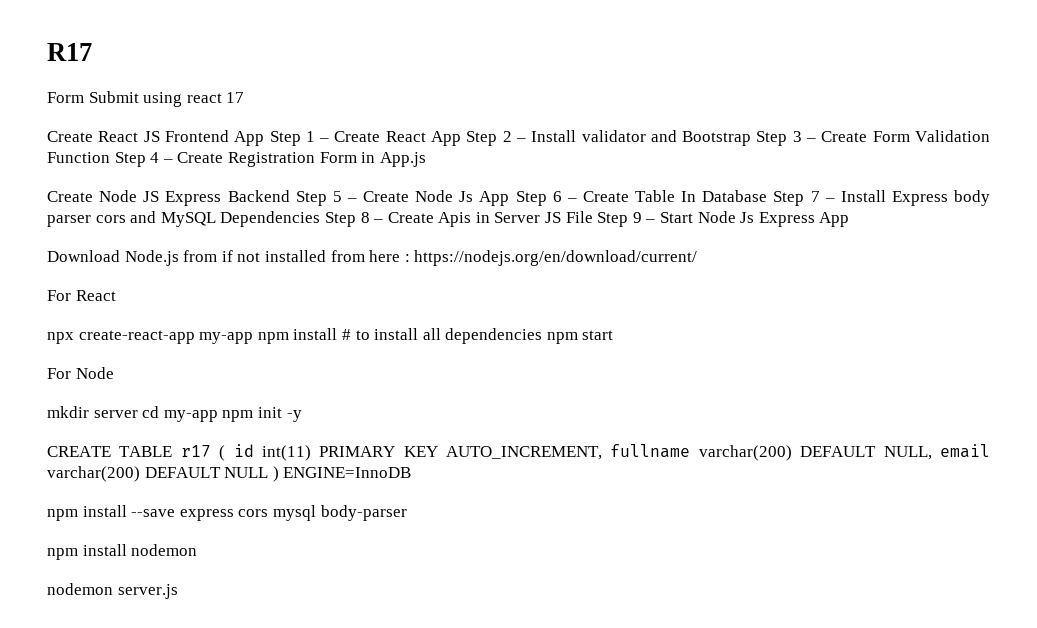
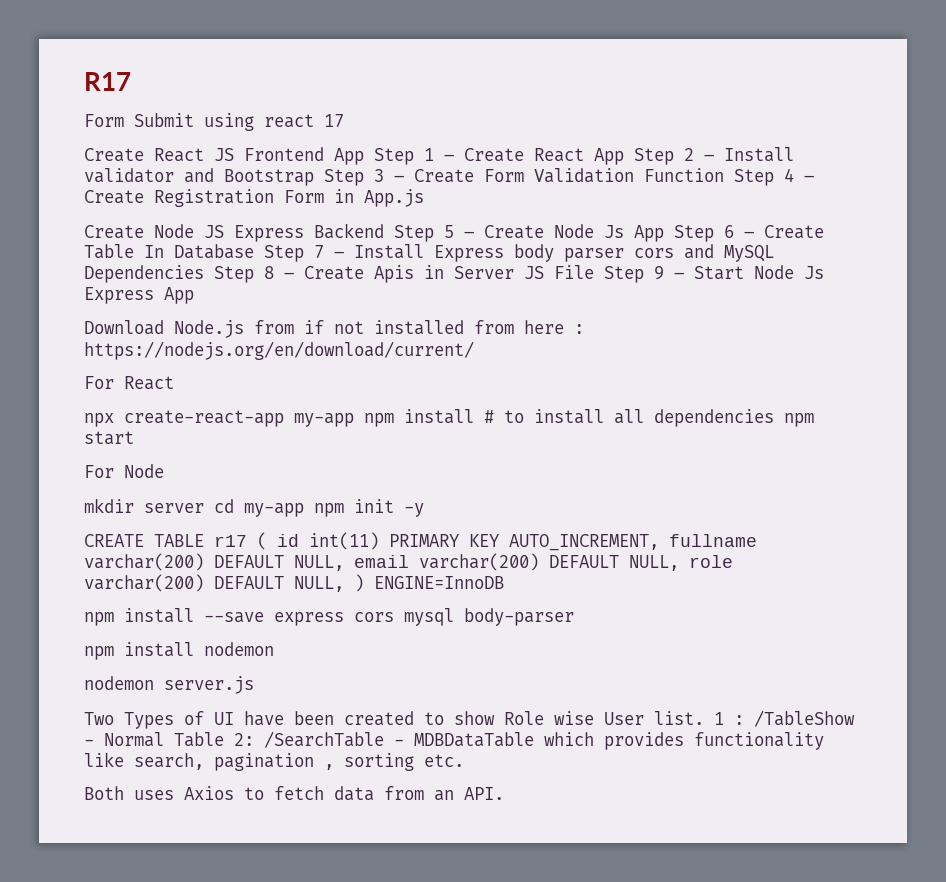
[224,467,269,478] NULL -> [629,555,733,571] [84,574,344,592] NULL, role varchar(200) DEFAULT NULL,
(178, 591) none -> [84,710,855,729] [84,731,824,750] [84,752,464,771] [84,786,504,801] // Two Types of UI have been created to show Role wise User list. 1 : /TableShow - Normal Table 2: /SearchTable - MDBDataTable which provides functionality like search, pagination , sorting etc. // Both uses Axios to fetch data from an API.

